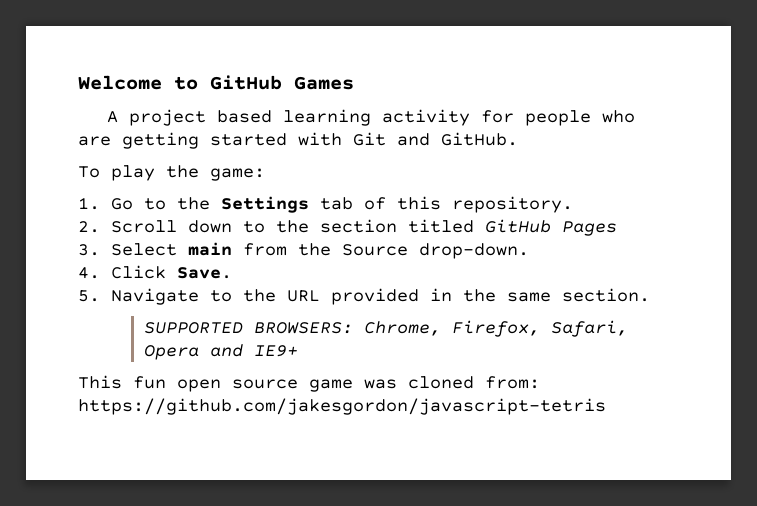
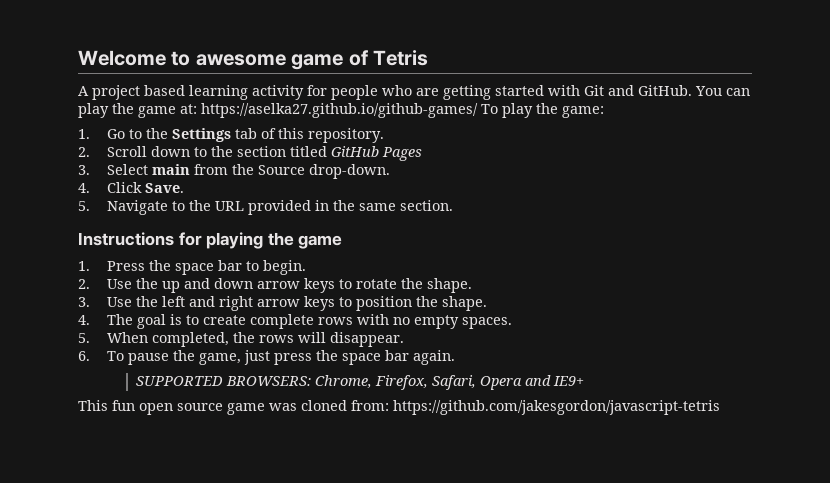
[210,75,354,90] GitHub Games -> [195,50,428,70] awesome game of Tetris
(518, 139) // -> [695,86,750,96] [78,103,478,118] You can play the game at: https://aselka27.github.io/github-games/
(651, 295) none -> [78,232,343,249] [78,260,306,275] [78,278,472,293] [78,296,487,311] [78,314,512,329] [78,332,404,347] [78,350,455,365] // Instructions for playing the game // 1. Press the space bar to begin. // 2. Use the up and down arrow keys to rotate the shape. // 3. Use the left and right arrow keys to position the shape. // 4. The goal is to create complete rows with no empty spaces. // 5. When completed, the rows will disappear. // 6. To pause the game, just press the space bar again.

